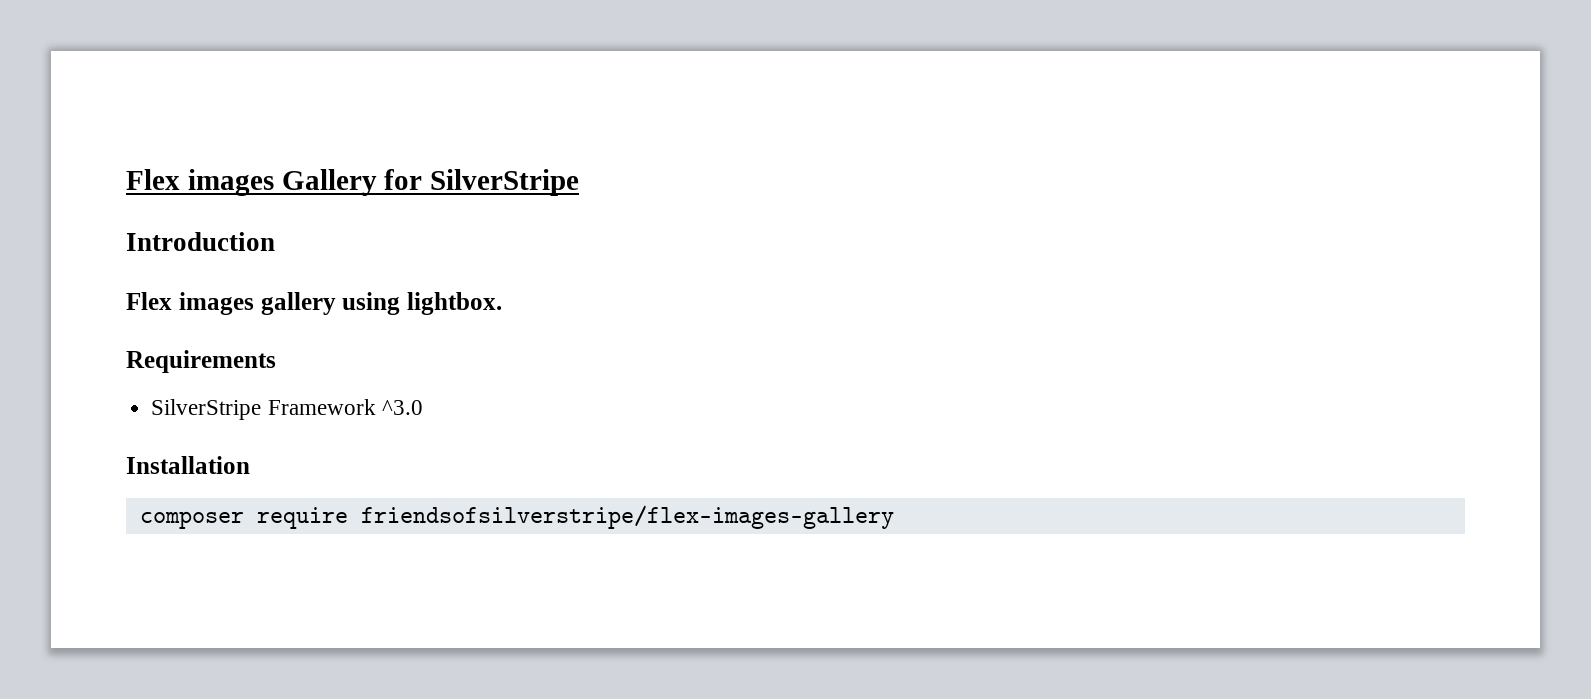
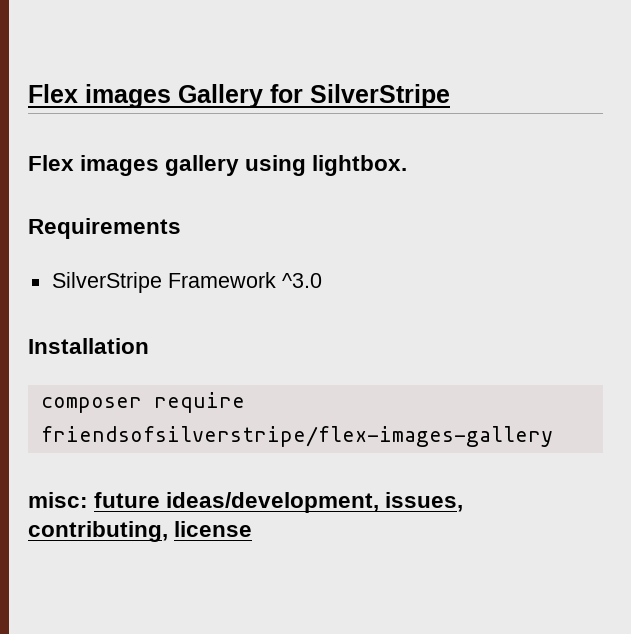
[126,232,275,251] // Introduction -> (450, 96) none
(894, 517) none -> [28,492,464,513] [28,521,253,542] // misc: future ideas/development, issues, contributing, license

